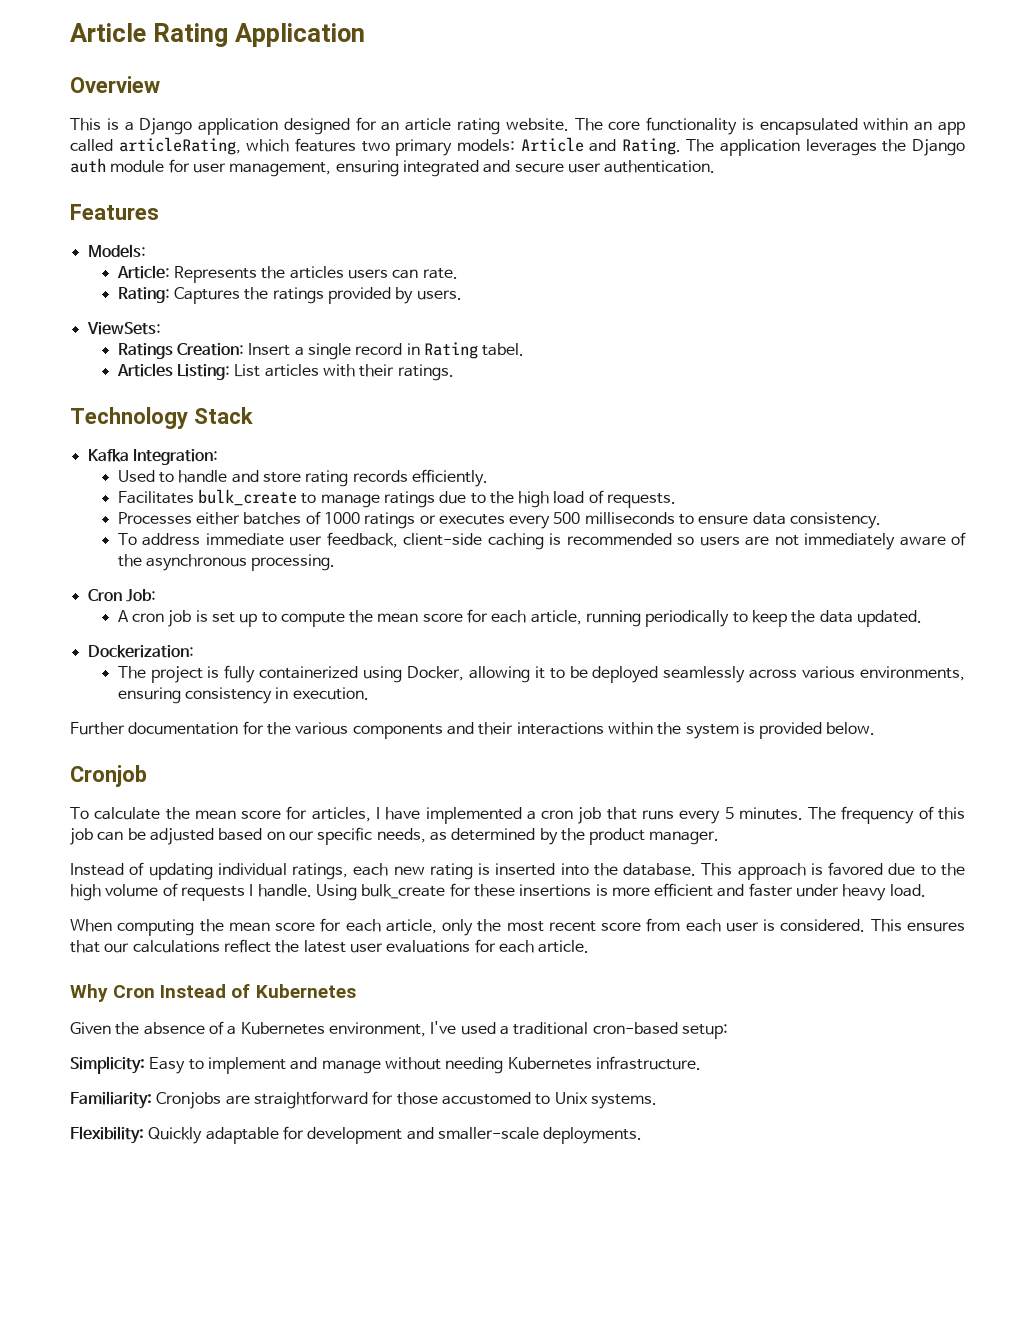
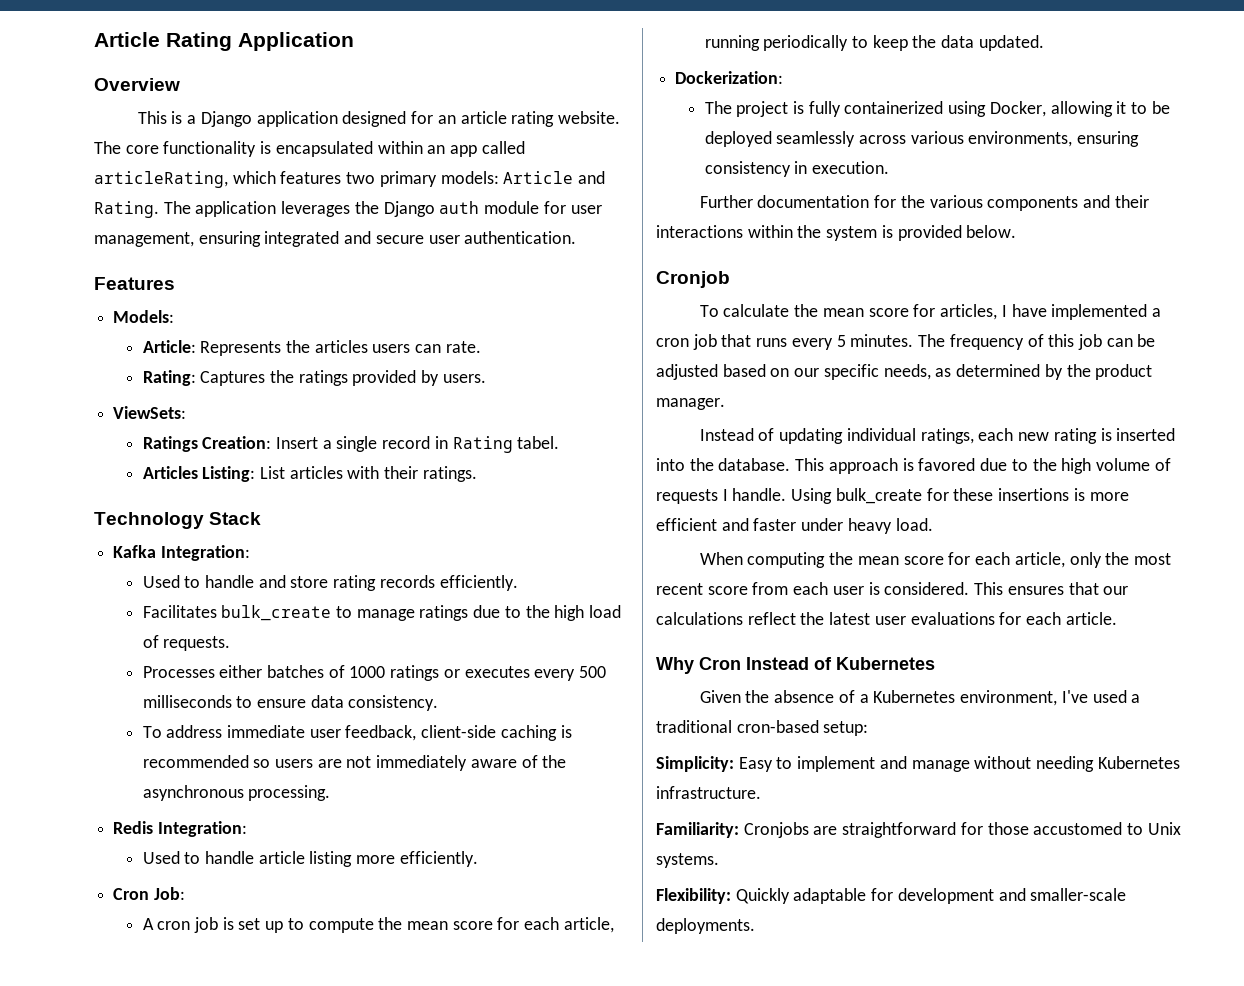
(336, 562) none -> [113,821,247,837] [142,851,478,867] // Redis Integration: // Used to handle article listing more efficiently.

